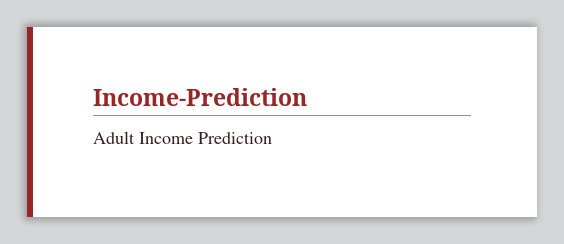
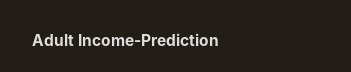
(93, 97) none -> [32,34,74,46] Adult
[93,131,272,144] // Adult Income Prediction -> (220, 39) none

